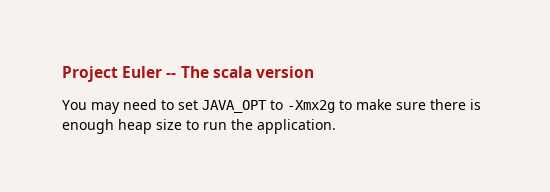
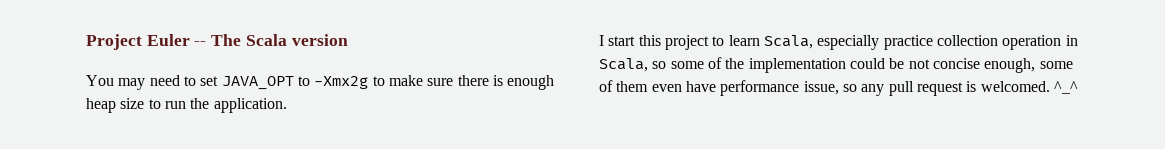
[212,66,252,78] scala -> [245,34,287,46] Scala
(336, 126) none -> [599,35,1078,50] [599,57,1073,73] [599,80,1078,96] // I start this project to learn Scala, especially practice collection operation in Scala, so some of the implementation could be not concise enough, some of them even have performance issue, so any pull request is welcomed. ^_^

